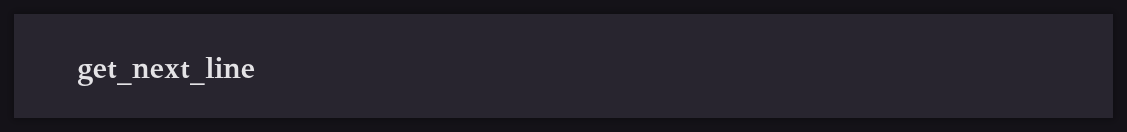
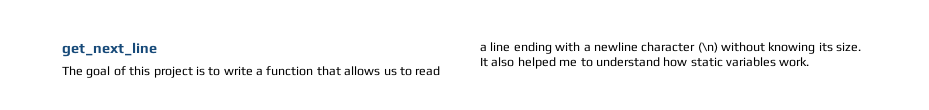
(255, 71) none -> [62,66,441,78] [480,42,862,54] [480,57,810,69] // The goal of this project is to write a function that allows us to read a line ending with a newline character (\n) without knowing its size. It also helped me to understand how static variables work.

